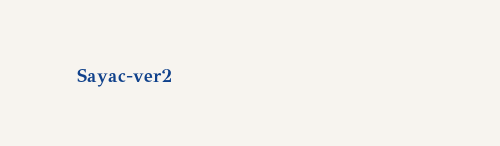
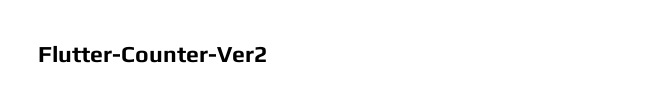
[77,68,172,87] Sayac-ver2 -> [38,45,267,63] Flutter-Counter-Ver2

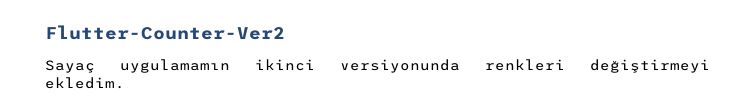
(267, 54) none -> [45,59,710,73] [45,77,125,89] // Sayaç uygulamamın ikinci versiyonunda renkleri değiştirmeyi ekledim.

